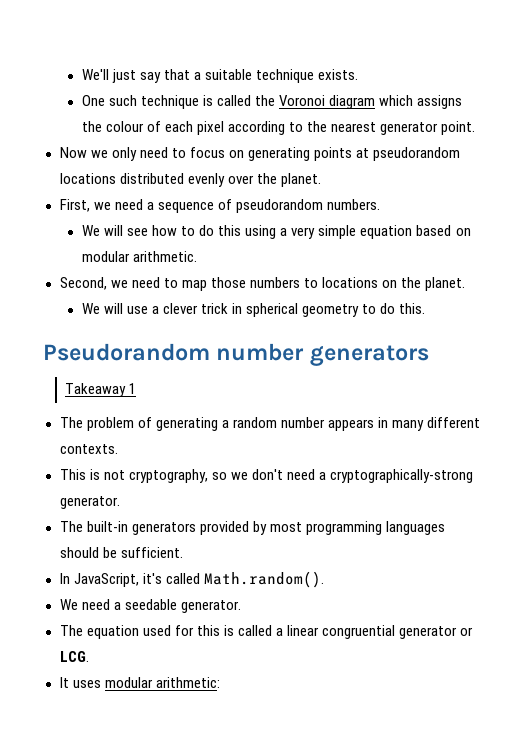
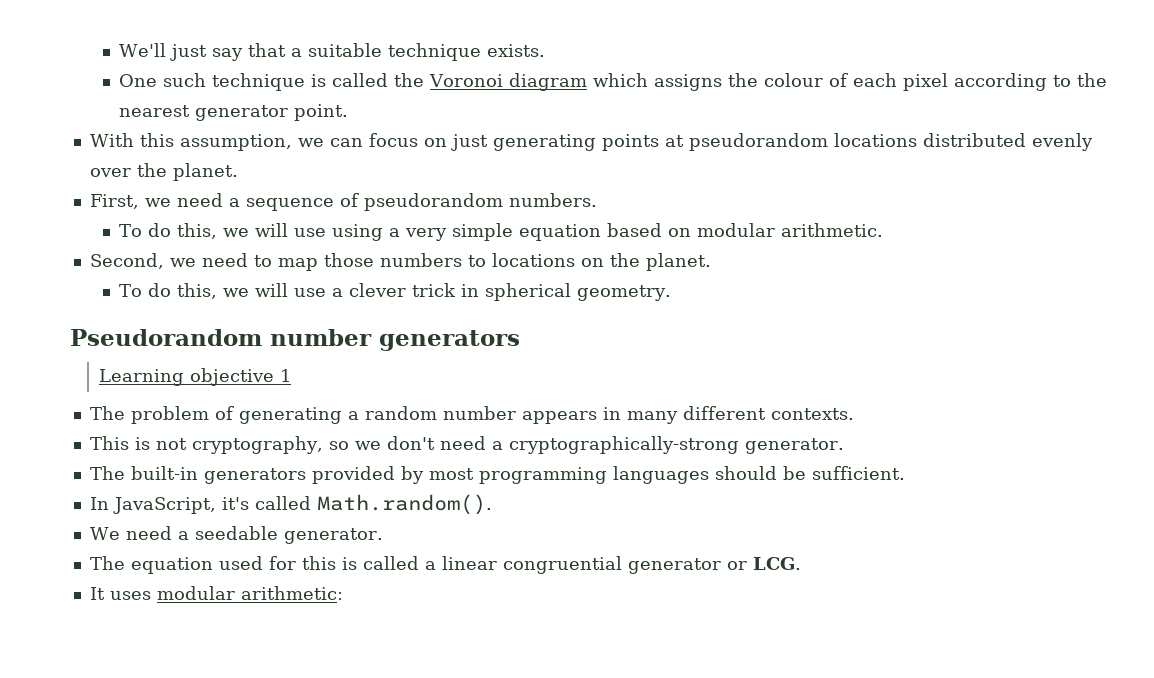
[59,147,186,161] Now we only need to -> [89,133,363,151] With this assumption, we can
(244, 154) none -> [450,134,488,151] just
[81,225,242,236] We will see how to do this -> [118,223,326,239] To do this, we will use
[81,303,100,314] We -> [118,283,249,299] To do this, we
[302,303,426,317] geometry to do this. -> [576,285,671,301] geometry.
[65,383,127,397] Takeaway -> [99,368,275,386] Learning objective

